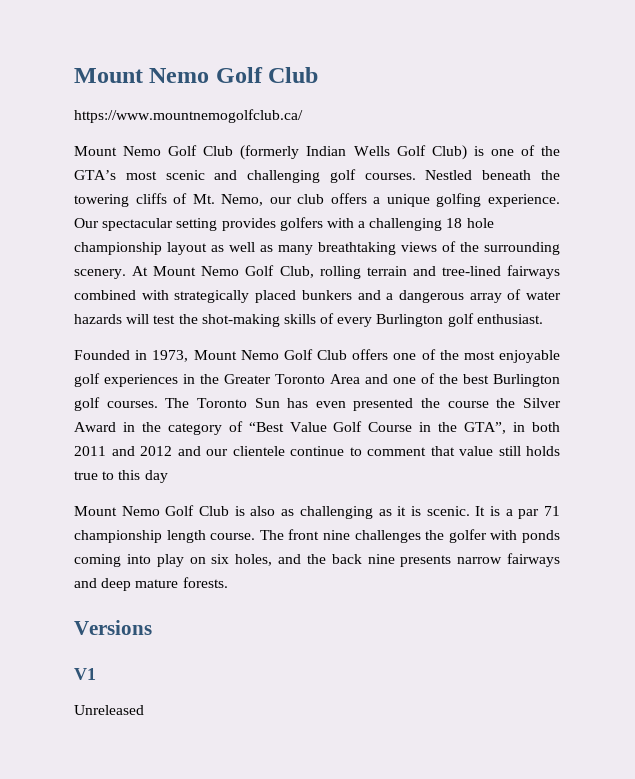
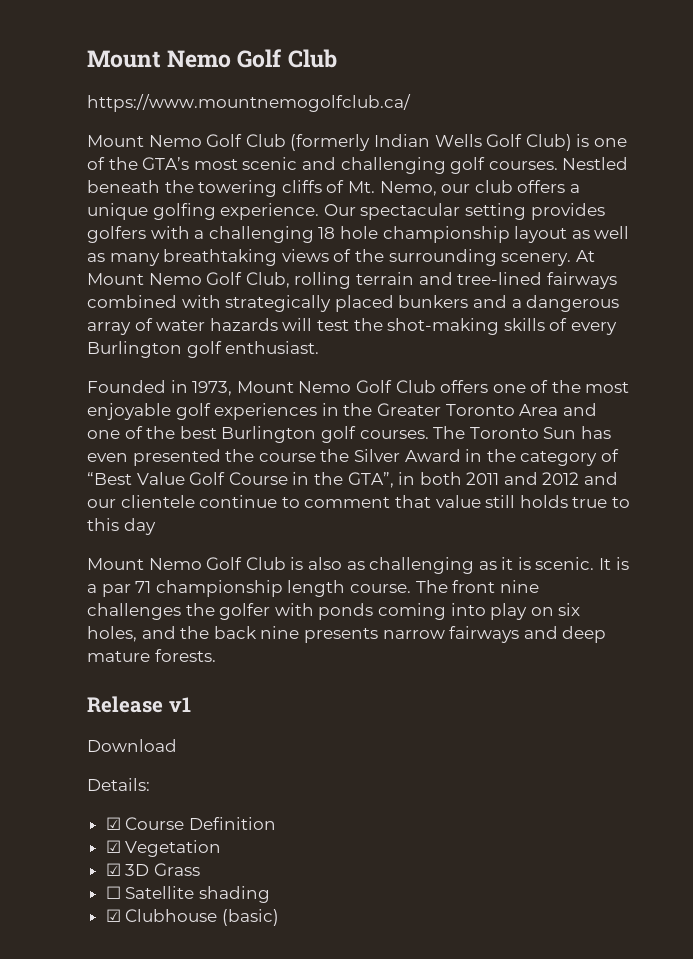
[74,620,152,635] [74,668,96,680] [74,705,144,715] Versions // V1 // Unreleased -> [87,696,191,713] [87,739,177,752] [87,778,150,791] [105,817,276,830] [105,840,222,857] [105,863,200,876] [105,886,270,903] [105,909,279,926] Release v1 // Download // Details: // ☑ Course Definition // ☑ Vegetation // ☑ 3D Grass // ☐ Satellite shading // ☑ Clubhouse (basic)

